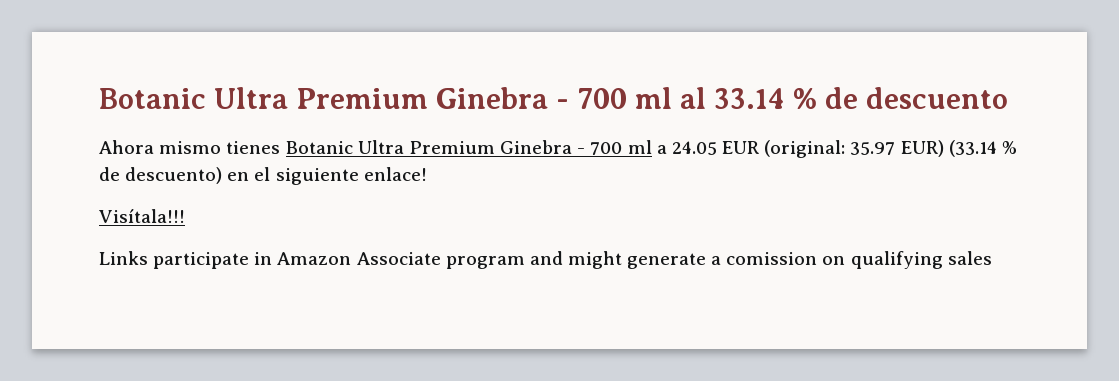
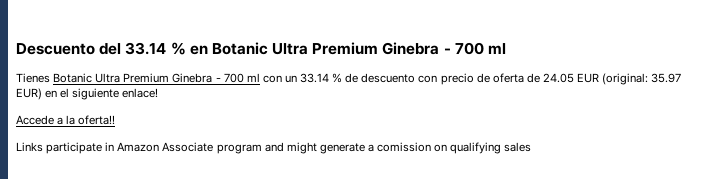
[99,87,1009,109] [99,140,667,155] Botanic Ultra Premium Ginebra - 700 ml al 33.14 % de descuento // Ahora mismo tienes Botanic Ultra Premium Ginebra - 700 ml a -> [16,42,507,55] [16,73,540,85] Descuento del 33.14 % en Botanic Ultra Premium Ginebra - 700 ml // Tienes Botanic Ultra Premium Ginebra - 700 ml con un 33.14 % de descuento con precio de oferta de
[948,140,1017,157] [99,167,223,184] (33.14 % de descuento) -> (42, 94) none
[99,209,185,223] Visítala!!! -> [16,115,116,125] Accede a la oferta!!

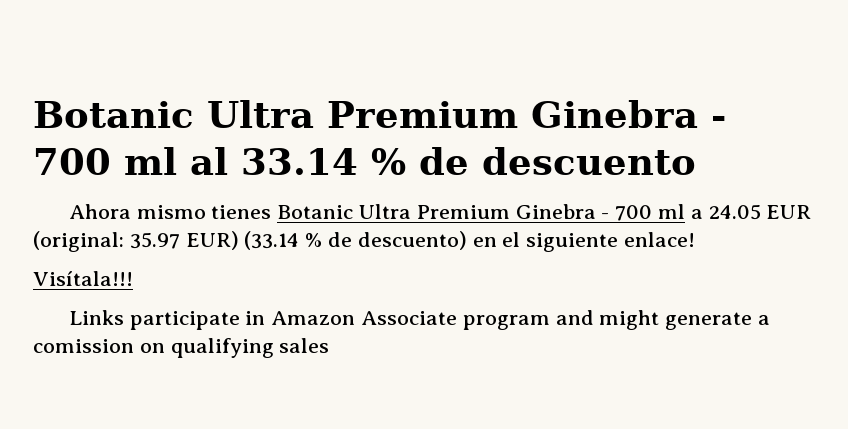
[16,42,507,55] [16,73,540,85] Descuento del 33.14 % en Botanic Ultra Premium Ginebra - 700 ml // Tienes Botanic Ultra Premium Ginebra - 700 ml con un 33.14 % de descuento con precio de oferta de -> [33,100,726,128] [33,147,696,175] [68,204,703,221] Botanic Ultra Premium Ginebra - 700 ml al 33.14 % de descuento // Ahora mismo tienes Botanic Ultra Premium Ginebra - 700 ml a
(42, 94) none -> [244,231,467,250] (33.14 % de descuento)
[16,115,116,125] Accede a la oferta!! -> [33,271,133,286] Visítala!!!

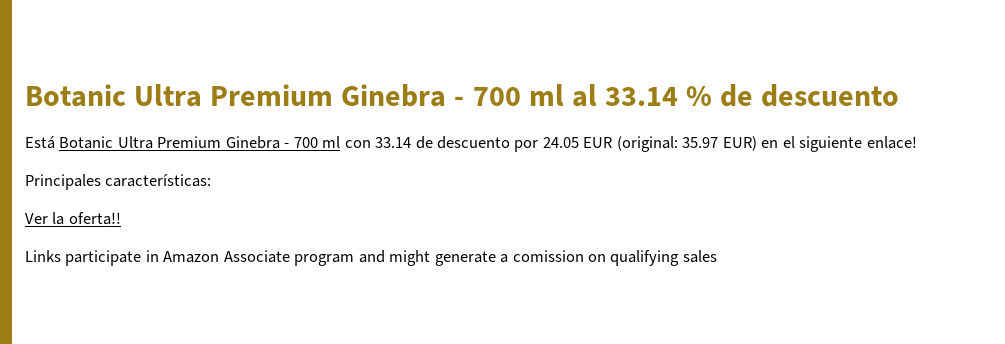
[68,204,703,221] Ahora mismo tienes Botanic Ultra Premium Ginebra - 700 ml a -> [25,136,539,152] Está Botanic Ultra Premium Ginebra - 700 ml con 33.14 de descuento por
[244,231,467,250] (33.14 % de descuento) -> (757, 143) none
[33,271,133,286] Visítala!!! -> [25,173,212,190] [25,212,121,225] Principales características: // Ver la oferta!!

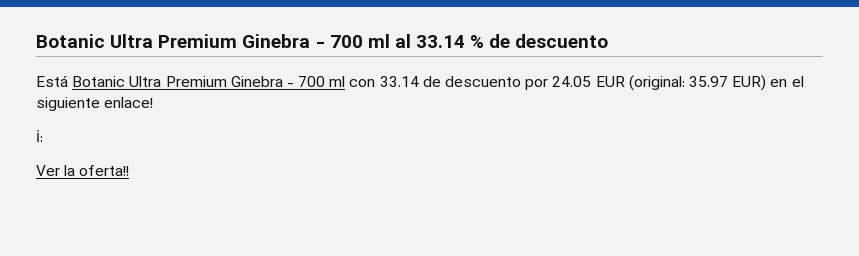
[25,173,212,190] Principales características: -> [36,130,43,142] ℹ:
[25,250,717,266] // Links participate in Amazon Associate program and might generate a comission on qualifying sales -> (130, 170) none

